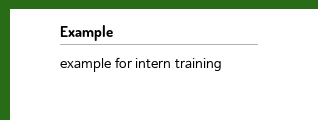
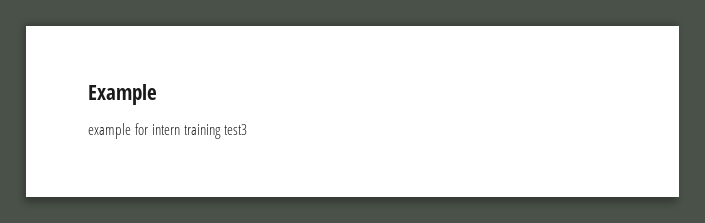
(222, 65) none -> [224,124,248,135] test3

